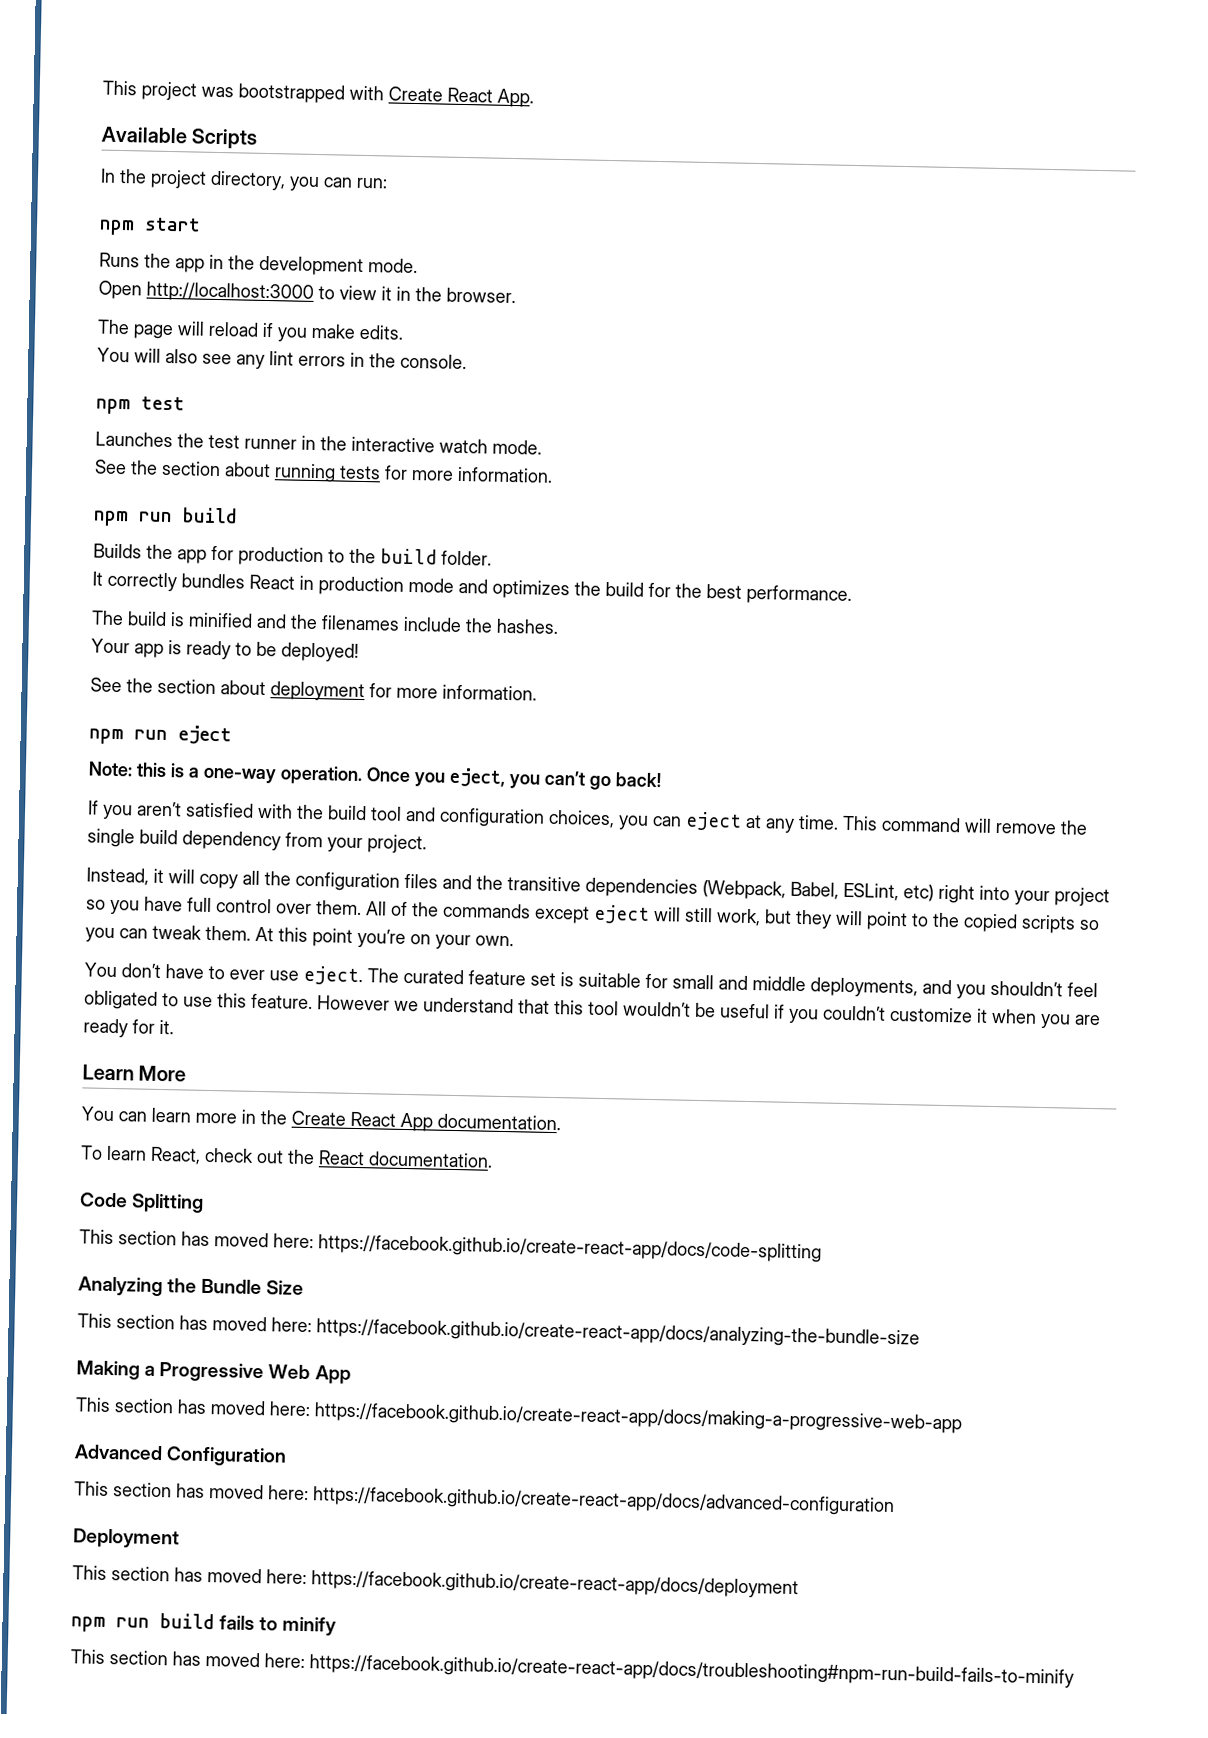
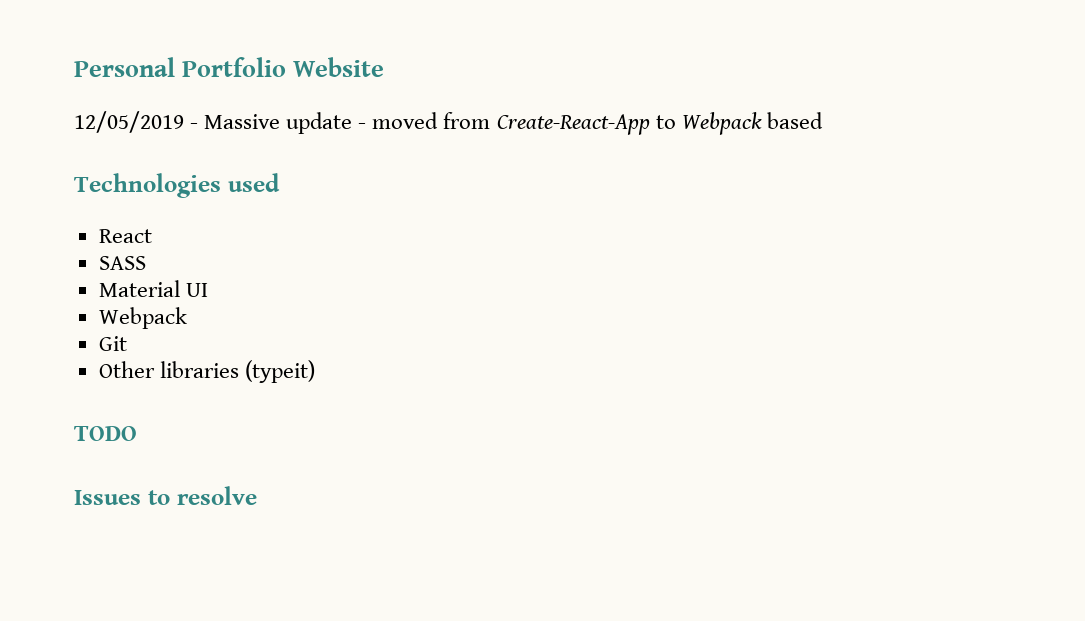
[102,80,534,108] [101,126,259,149] [100,168,388,192] [99,217,201,236] [99,252,418,276] [98,280,516,304] [97,319,404,342] [97,347,467,370] [96,396,185,415] [95,431,542,455] [94,459,553,483] [93,507,238,527] [93,543,492,567] [92,571,852,605] [91,610,559,635] [91,638,359,662] [90,677,537,702] [89,725,232,745] [88,761,661,791] [88,800,1088,835] [87,828,427,854] [86,867,1110,907] [86,896,1100,934] [85,924,514,950] [84,962,1098,999] [84,990,1101,1029] [83,1018,174,1038] [82,1064,187,1082] [81,1106,561,1132] [80,1145,493,1168] [80,1192,205,1213] [79,1229,822,1263] [78,1276,305,1297] [77,1313,920,1349] [76,1360,351,1384] [75,1397,962,1434] [74,1444,288,1467] [74,1481,895,1517] [73,1528,180,1549] [72,1565,799,1599] [71,1613,338,1636] [70,1649,1074,1688] This project was bootstrapped with Create React App. // Available Scripts // In the project directory, you can run: // npm start // Runs the app in the development mode. // Open http://localhost:3000 to view it in the browser. // The page will reload if you make edits. // You will also see any lint errors in the console. // npm test // Launches the test runner in the interactive watch mode. // See the section about running tests for more information. // npm run build // Builds the app for production to the build folder. // It correctly bundles React in production mode and optimizes the build for the best performance. // The build is minified and the filenames include the hashes. // Your app is ready to be deployed! // See the section about deployment for more information. // npm run eject // Note: this is a one-way operation. Once you eject, you can’t go back! // If you aren’t satisfied with the build tool and configuration choices, you can eject at any time. This command will remove the single build dependency from your project. // Instead, it will copy all the configuration files and the transitive dependencies (Webpack, Babel, ESLint, etc) right into your project so you have full control over them. All of the commands except eject will still work, but they will point to the copied scripts so you can tweak them. At this point you’re on your own. // You don’t have to ever use eject. The curated feature set is suitable for small and middle deployments, and you shouldn’t feel obligated to use this feature. However we understand that this tool wouldn’t be useful if you couldn’t customize it when you are ready for it. // Learn More // You can learn more in the Create React App documentation. // To learn React, check out the React documentation. // Code Splitting // This section has moved here: https://facebook.github.io/create-react-app/docs/code-splitting // Analyzing the Bundle Size // This section has moved here: https://facebook.github.io/create-react-app/docs/analyzing-the-bundle-size // Making a Progressive Web App // This section has moved here: https://facebook.github.io/create-react-app/docs/making-a-progressive-web-app // Advanced Configuration // This section has moved here: https://facebook.github.io/create-react-app/docs/advanced-configuration // Deployment // This section has moved here: https://facebook.github.io/create-react-app/docs/deployment // npm run build fails to minify // This section has moved here: https://facebook.github.io/create-react-app/docs/troubleshooting#npm-run-build-fails-to-minify -> [74,57,385,77] [74,111,823,135] [74,173,280,198] [98,229,152,243] [98,256,146,270] [98,280,208,297] [98,307,187,329] [98,336,127,351] [98,360,315,383] [74,426,137,441] [74,486,257,505] Personal Portfolio Website // 12/05/2019 - Massive update - moved from Create-React-App to Webpack based // Technologies used // React // SASS // Material UI // Webpack // Git // Other libraries (typeit) // TODO // Issues to resolve

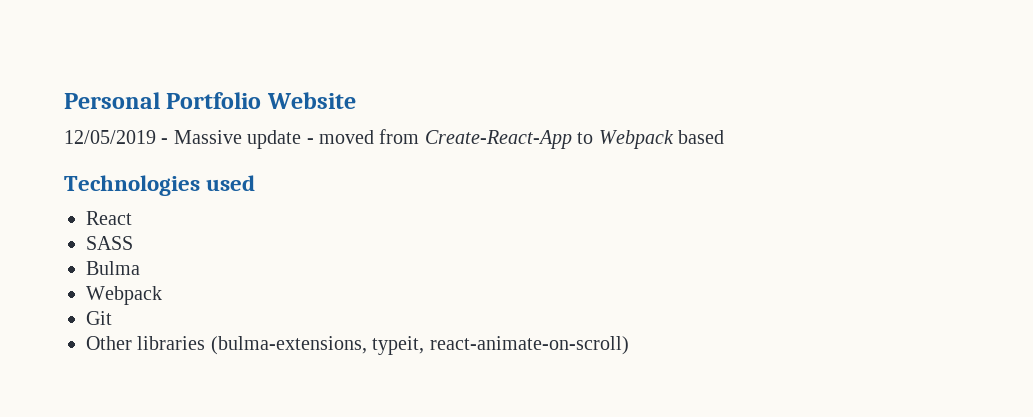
[98,280,208,297] Material UI -> [86,261,140,275] Bulma
[244,360,315,383] [74,426,137,441] [74,486,257,505] (typeit) // TODO // Issues to resolve -> [210,336,629,355] (bulma-extensions, typeit, react-animate-on-scroll)

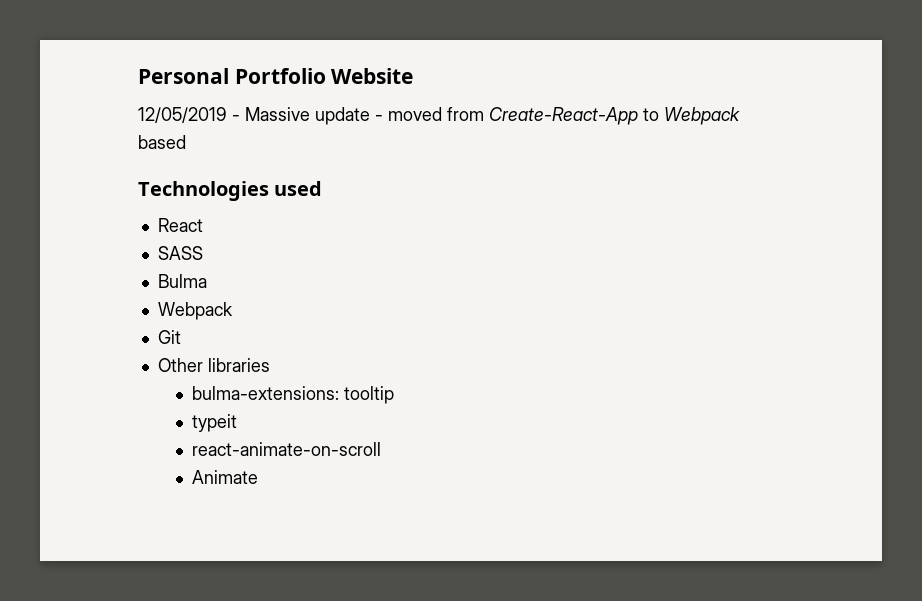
[210,336,629,355] (bulma-extensions, typeit, react-animate-on-scroll) -> [191,386,394,404] [191,414,237,432] [191,442,381,456] [191,470,258,484] // bulma-extensions: tooltip // typeit // react-animate-on-scroll // Animate

